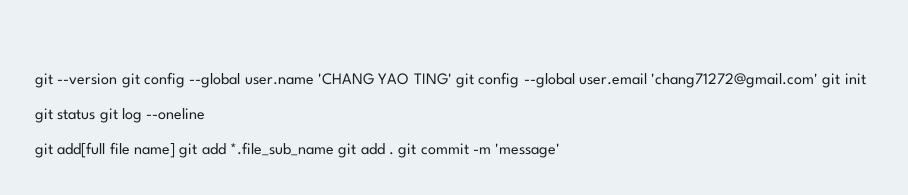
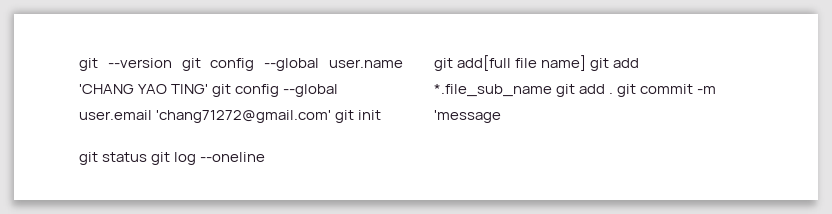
[495,143,561,158] 'message' -> [434,110,501,123] 'message

